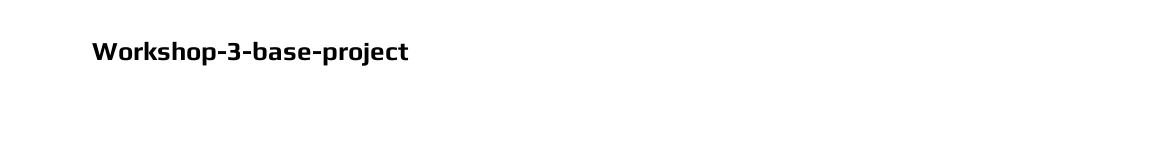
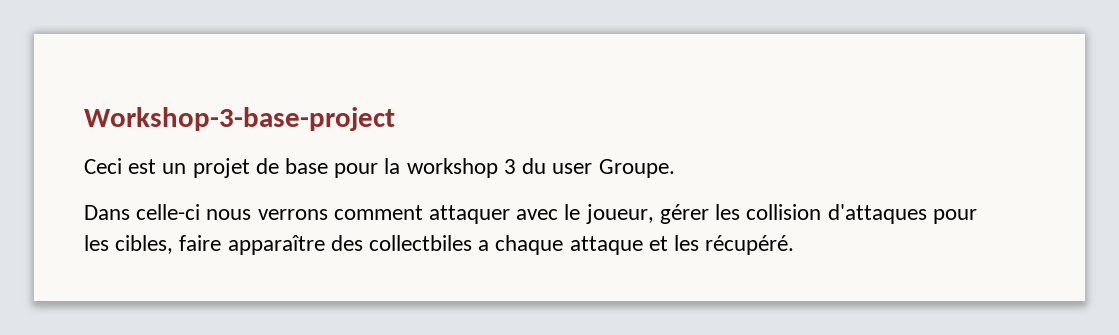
(409, 53) none -> [84,158,675,178] [84,204,977,224] [84,235,795,255] // Ceci est un projet de base pour la workshop 3 du user Groupe. // Dans celle-ci nous verrons comment attaquer avec le joueur, gérer les collision d'attaques pour les cibles, faire apparaître des collectbiles a chaque attaque et les récupéré.

